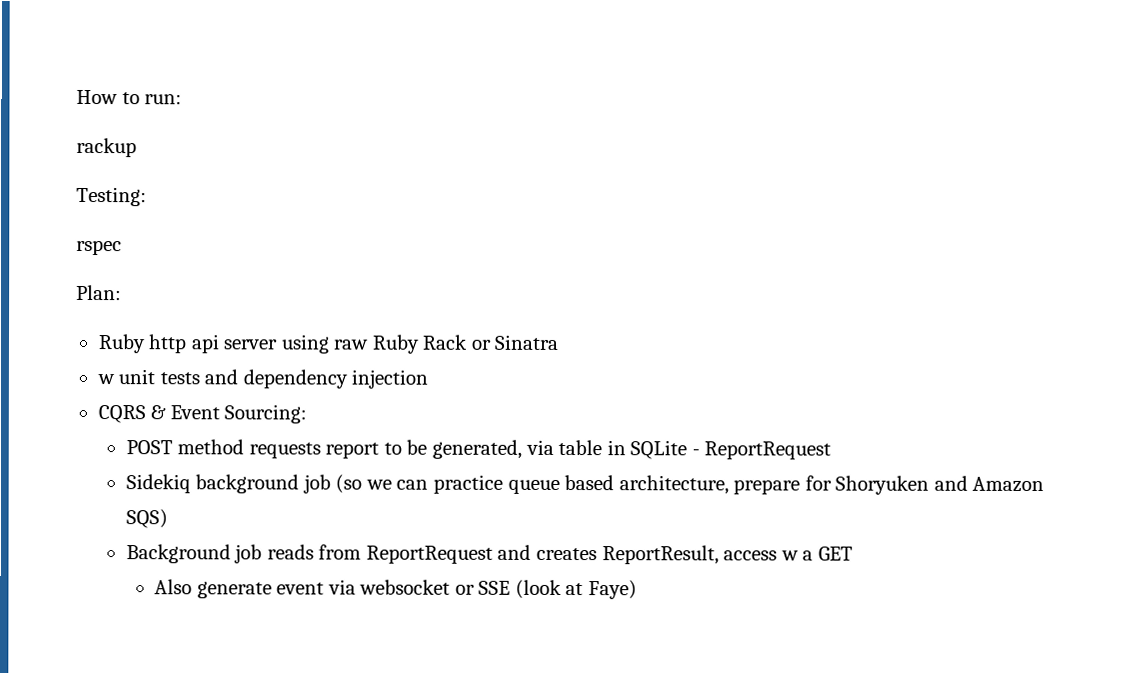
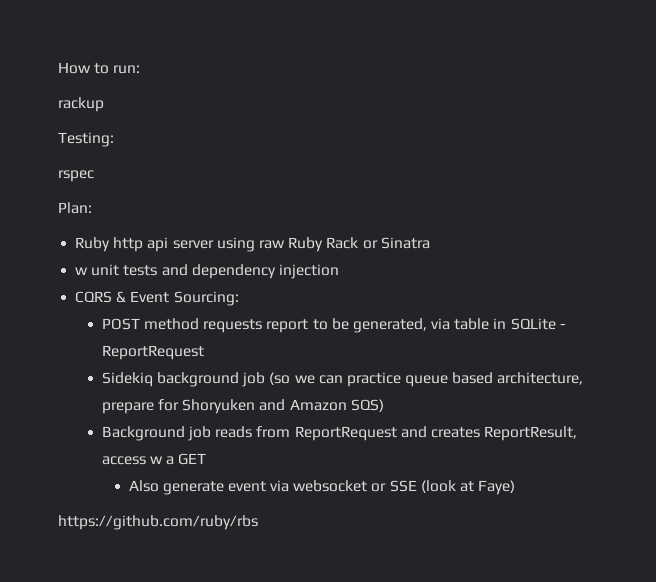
(637, 590) none -> [58,515,258,530] // https://github.com/ruby/rbs

